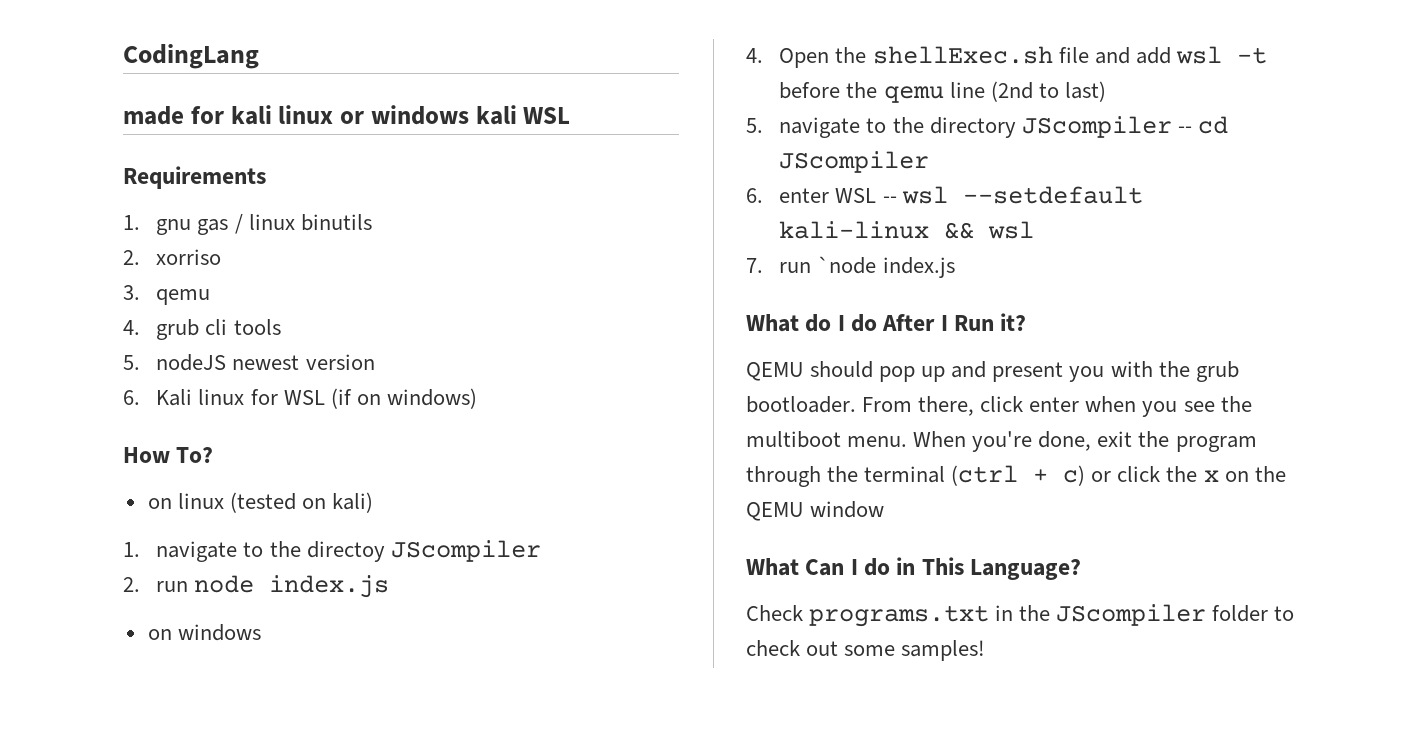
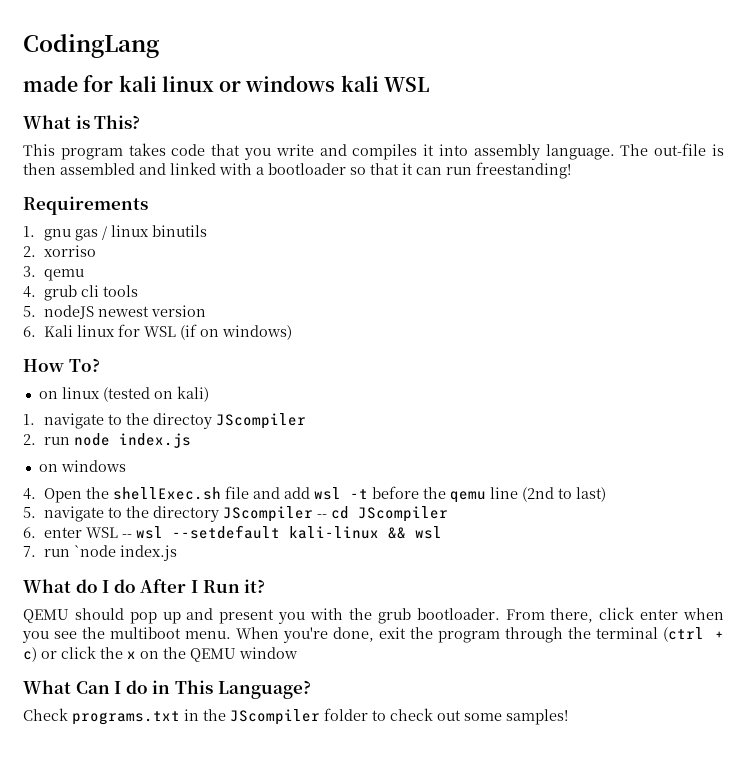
(571, 115) none -> [23,115,141,129] [23,143,724,160] [23,162,571,179] // What is This? // This program takes code that you write and compiles it into assembly language. The out-file is then assembled and linked with a bootloader so that it can run freestanding!

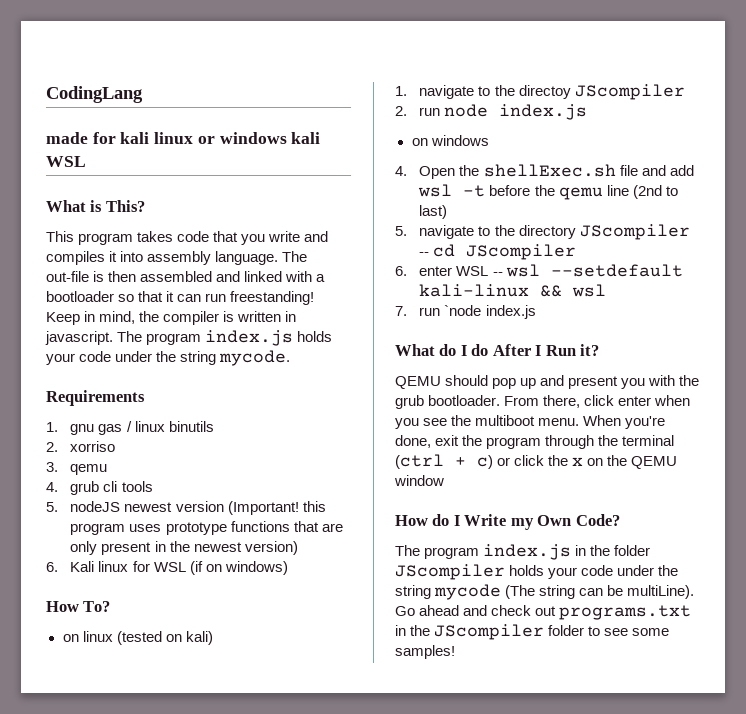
(571, 170) none -> [46,311,297,325] [45,330,333,346] [46,350,291,366] Keep in mind, the compiler is written in javascript. The program index.js holds your code under the string mycode.
(207, 311) none -> [227,501,326,515] [70,521,343,535] [70,541,298,555] (Important! this program uses prototype functions that are only present in the newest version)
[23,680,311,699] [23,708,68,721] What Can I do in This Language? // Check -> [395,514,620,530] [395,544,651,560] [395,564,679,580] [395,584,695,600] [395,605,557,616] How do I Write my Own Code? // The program index.js in the folder JScompiler holds your code under the string mycode (The string can be multiLine). Go ahead and check out
[390,708,461,721] check out -> [604,628,629,636] see

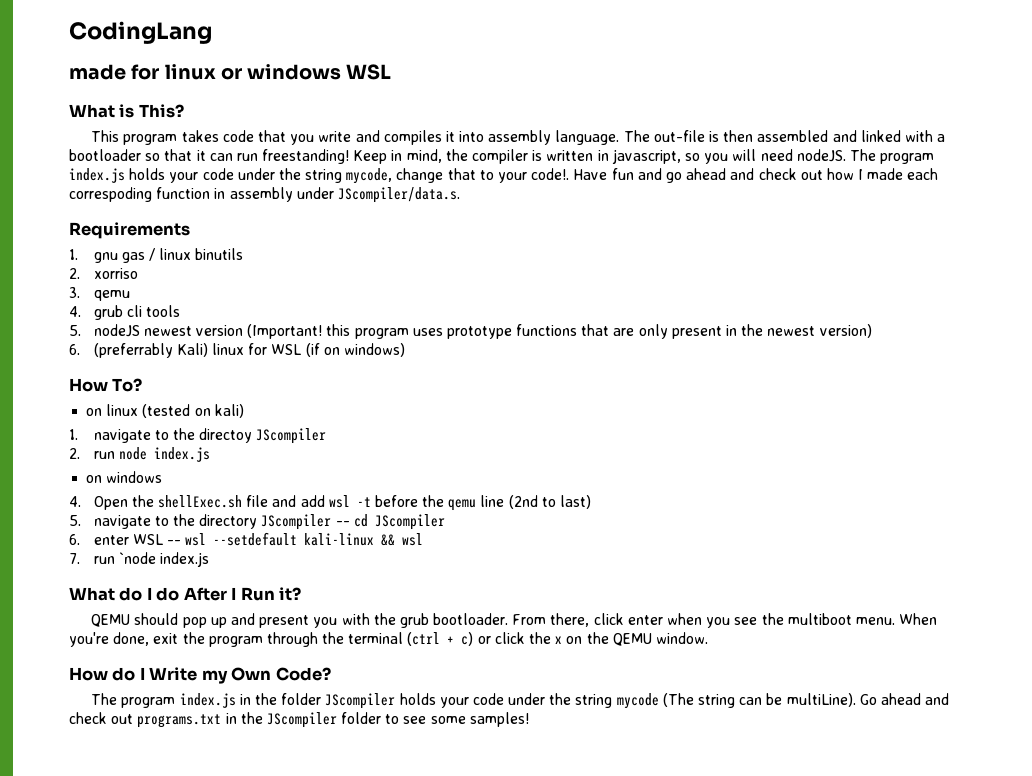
[120,132,150,144] kali -> (160, 72) none
[291,132,321,144] kali -> (342, 72) none
[45,331,113,345] javascript. -> [611,149,846,164] javascript, so you will need nodeJS.
[219,350,291,366] mycode. -> [346,168,939,184] [69,187,460,203] mycode, change that to your code!. Have fun and go ahead and check out how I made each correspoding function in assembly under JScompiler/data.s.
[70,561,95,572] Kali -> [93,343,208,358] (preferrably Kali)
[394,475,444,486] window -> [655,632,708,644] window.

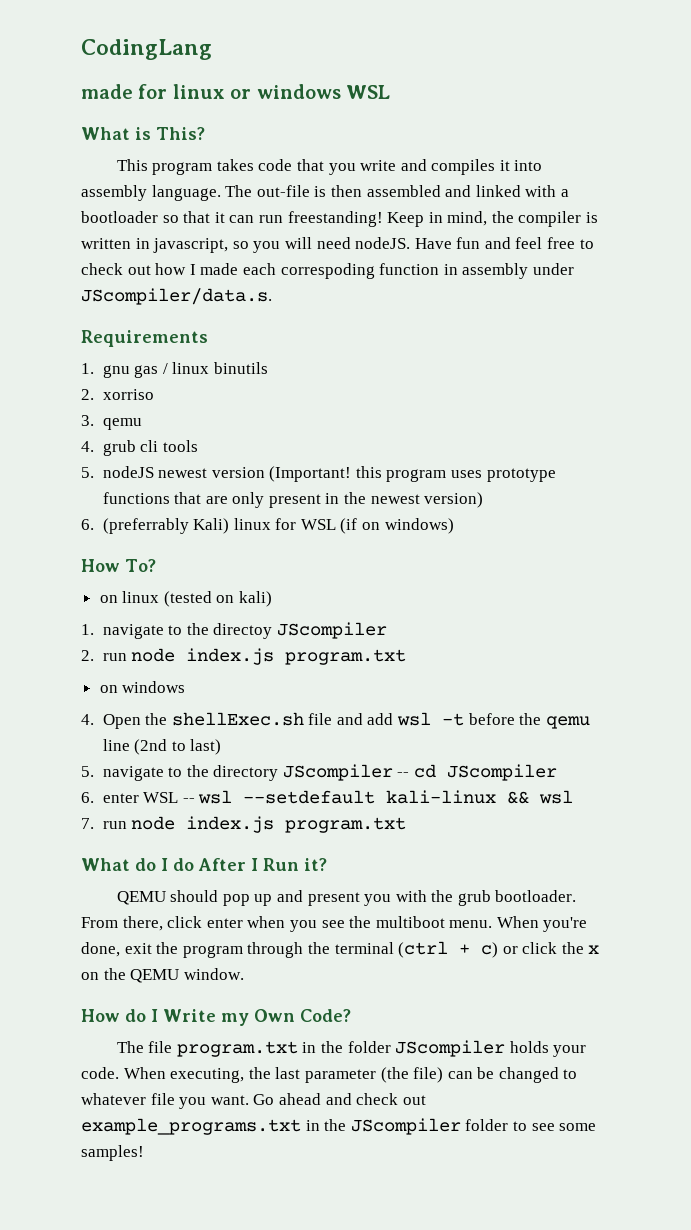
[849,149,935,164] [69,168,755,184] The program index.js holds your code under the string mycode, change that to your code!. Have fun and go ahead and -> [414,237,594,249] Have fun and feel free to
(210, 454) none -> [285,649,407,665] program.txt
[118,552,209,567] `node index.js -> [131,816,407,833] node index.js program.txt
[121,693,236,708] program index.js -> [148,1041,298,1057] file program.txt
[472,693,856,709] code under the string mycode (The string can be multiLine). -> [81,1067,578,1083] [81,1093,249,1109] code. When executing, the last parameter (the file) can be changed to whatever file you want.
[137,714,222,728] programs.txt -> [81,1118,301,1135] example_programs.txt

